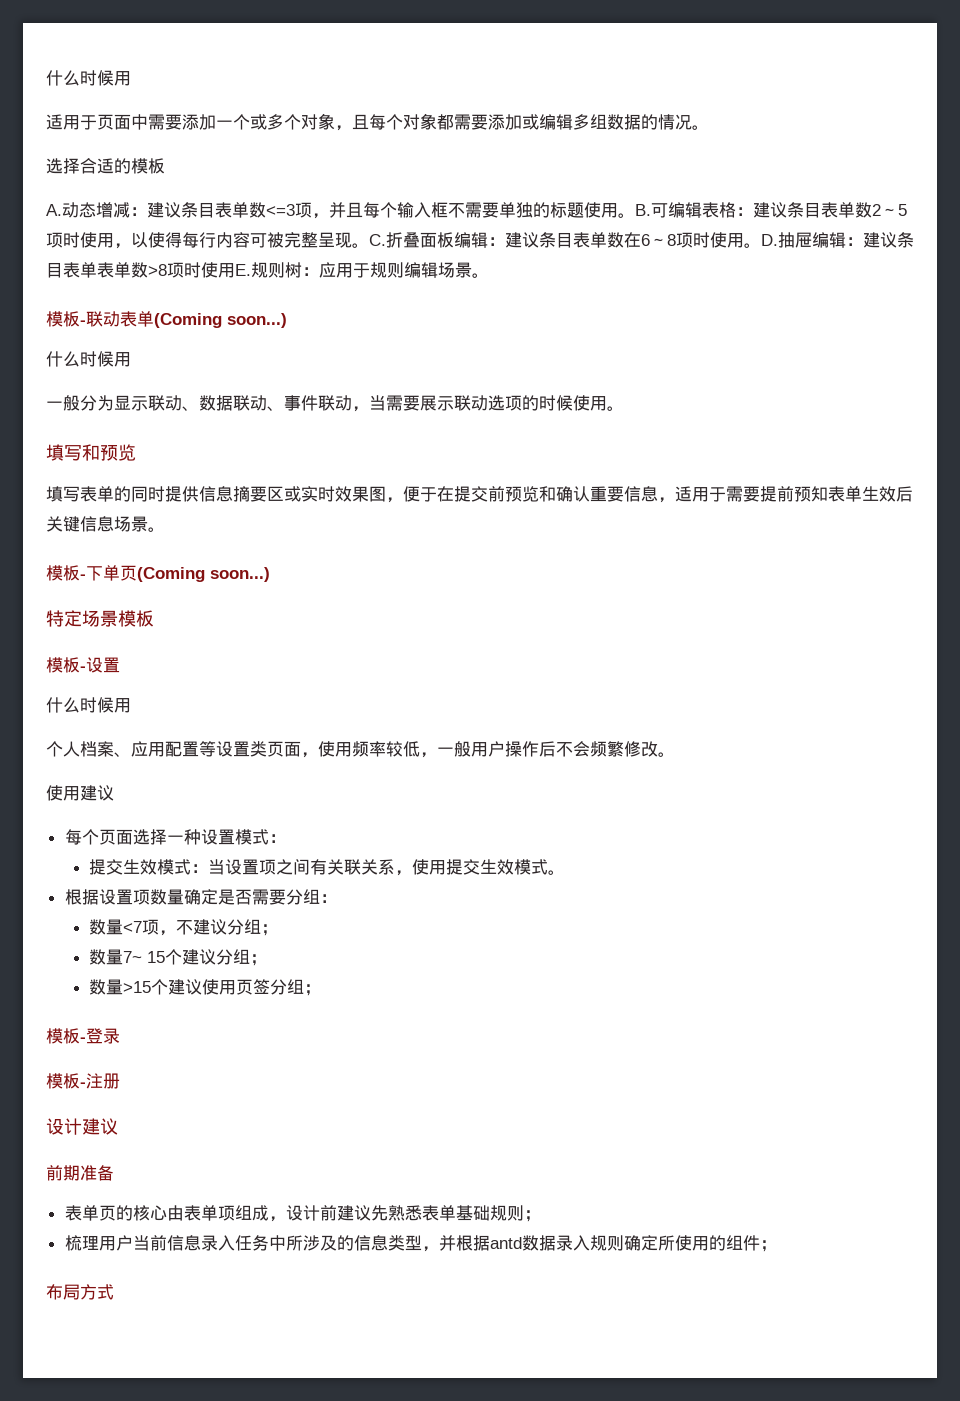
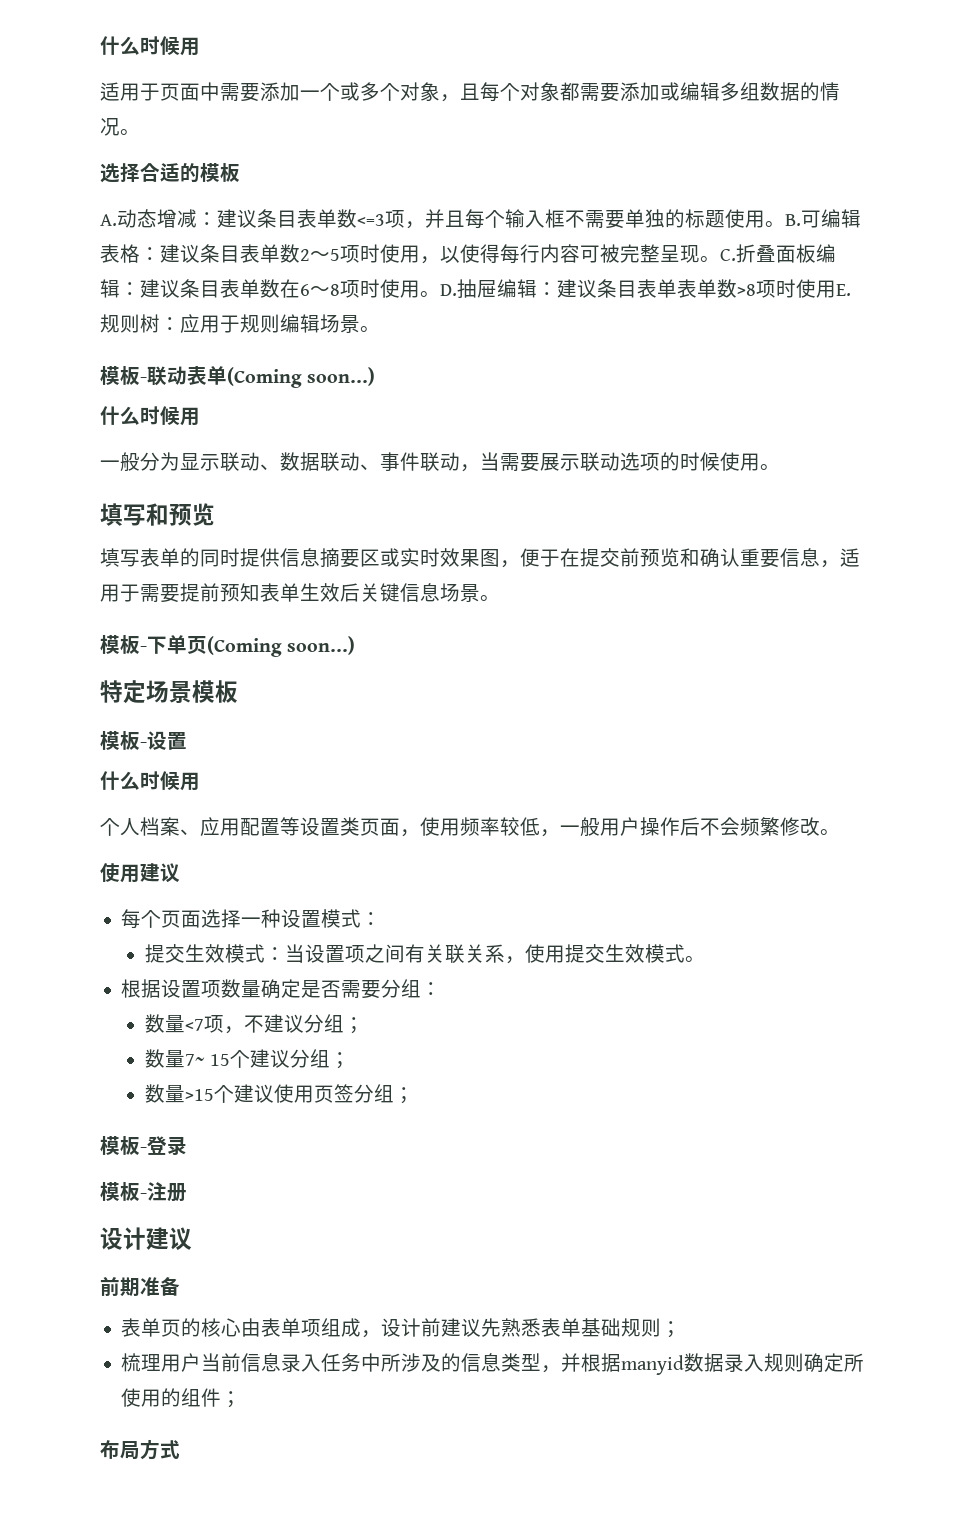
[489,1237,522,1249] antd -> [621,1355,685,1375] manyid

